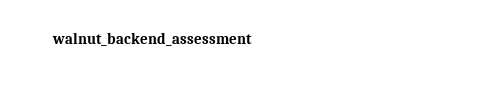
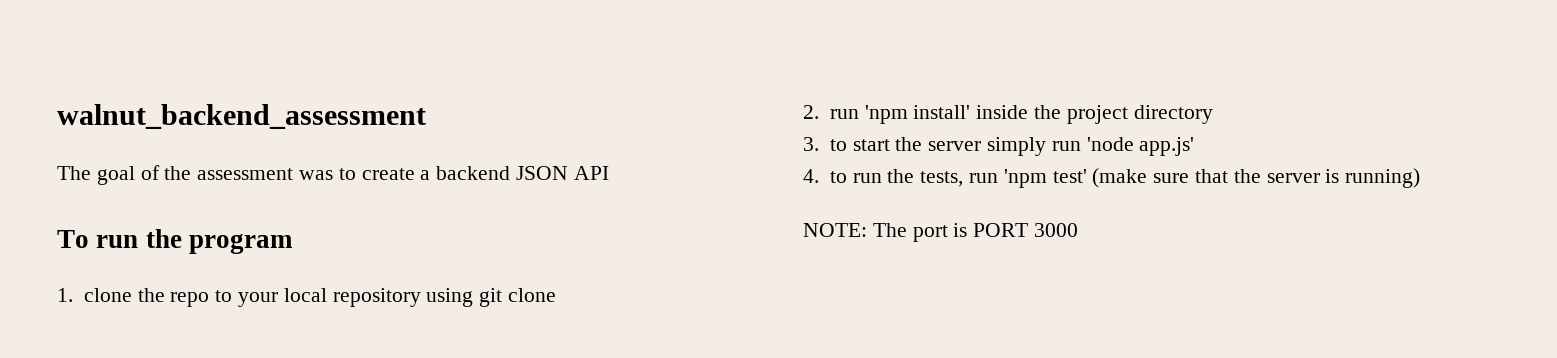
(252, 39) none -> [57,165,609,185] [57,229,293,254] [57,288,556,307] [803,105,1213,124] [803,137,1195,156] [803,168,1421,188] [803,223,1079,242] // The goal of the assessment was to create a backend JSON API // To run the program // 1. clone the repo to your local repository using git clone // 2. run 'npm install' inside the project directory // 3. to start the server simply run 'node app.js' // 4. to run the tests, run 'npm test' (make sure that the server is running) // NOTE: The port is PORT 3000

